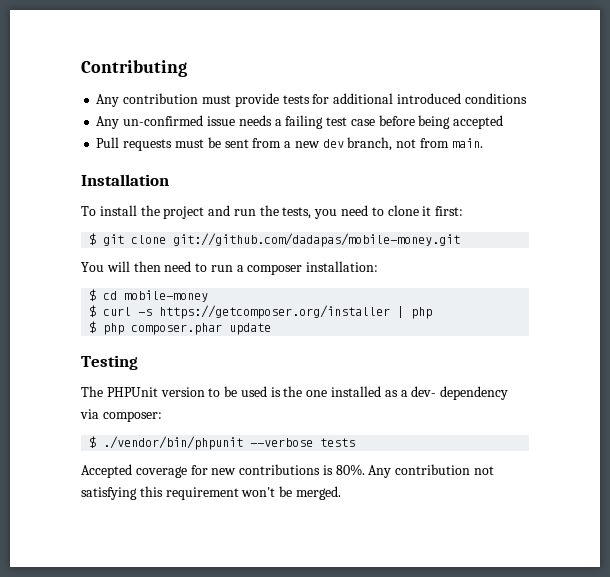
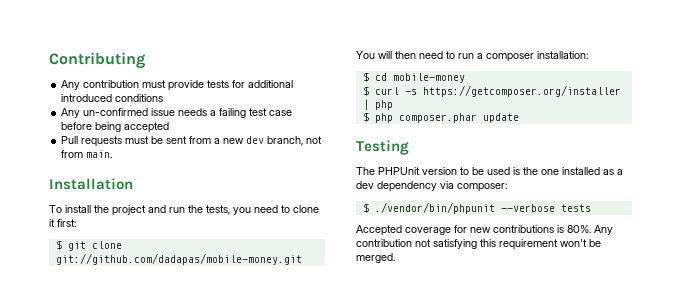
[411,386,437,397] dev- -> [356,181,374,189] dev

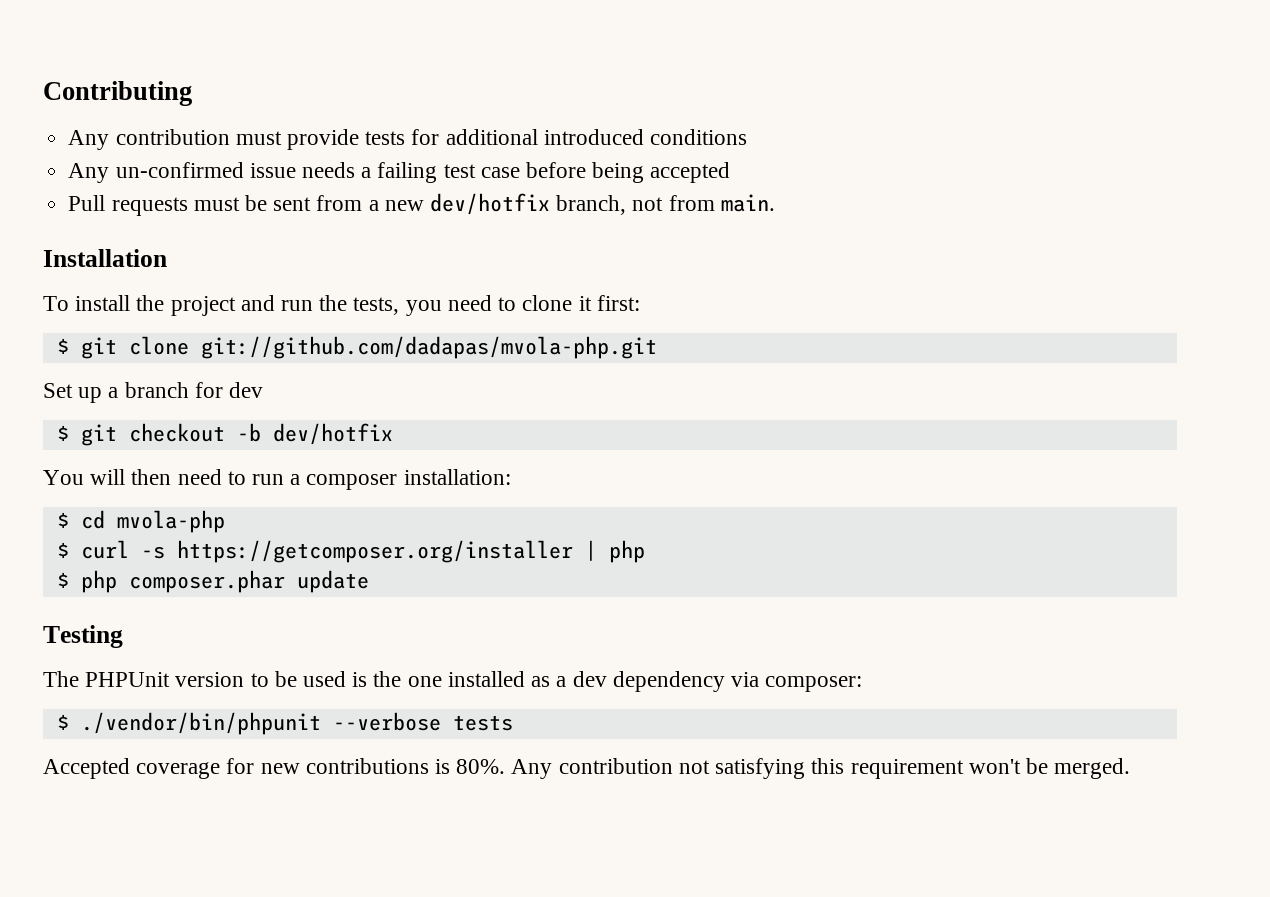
[246,136,265,144] dev -> [429,193,550,215] dev/hotfix
[55,253,302,265] git://github.com/dadapas/mobile-money.git -> [200,336,657,359] [43,382,264,403] [56,423,393,446] git://github.com/dadapas/mvola-php.git // Set up a branch for dev // $ git checkout -b dev/hotfix
[392,73,465,83] mobile-money -> [116,510,225,533] mvola-php

